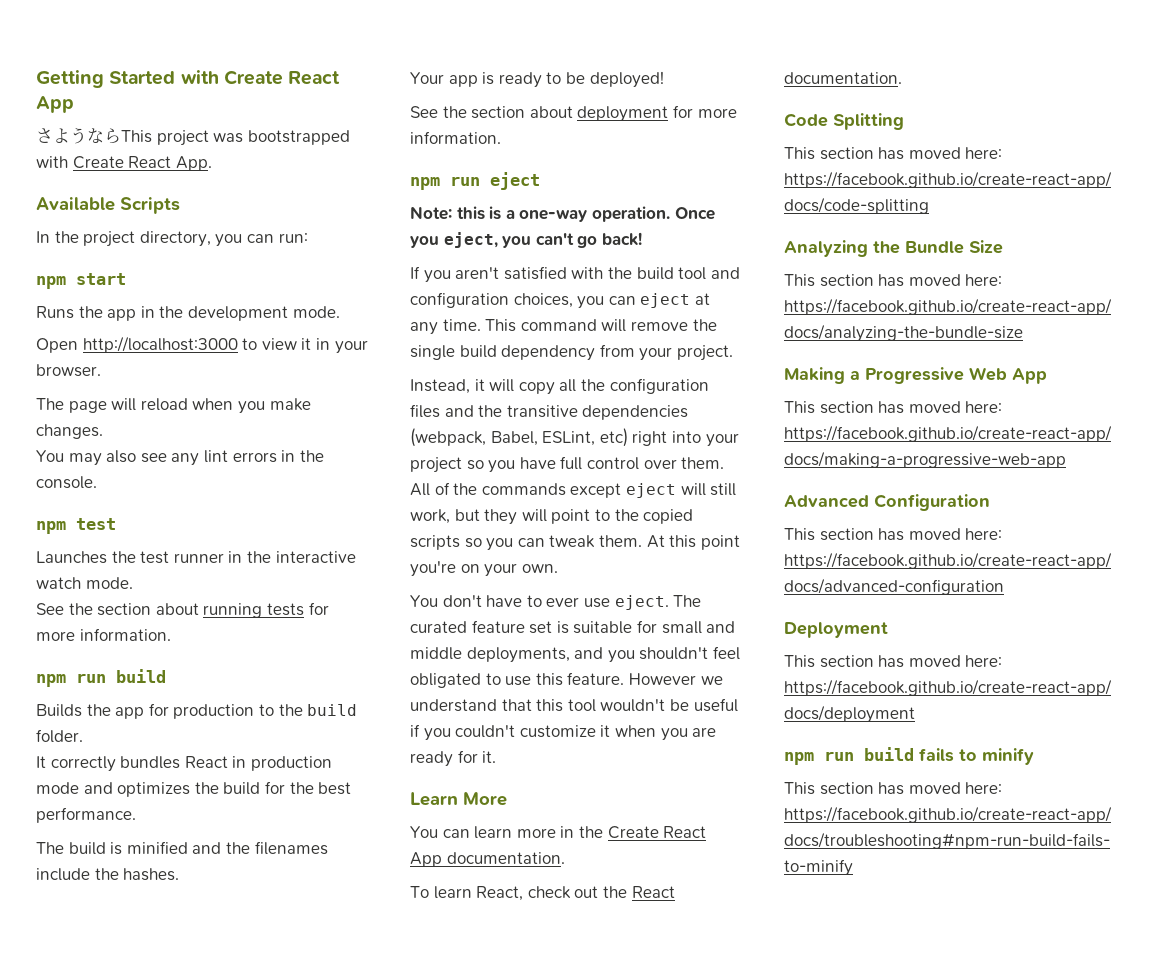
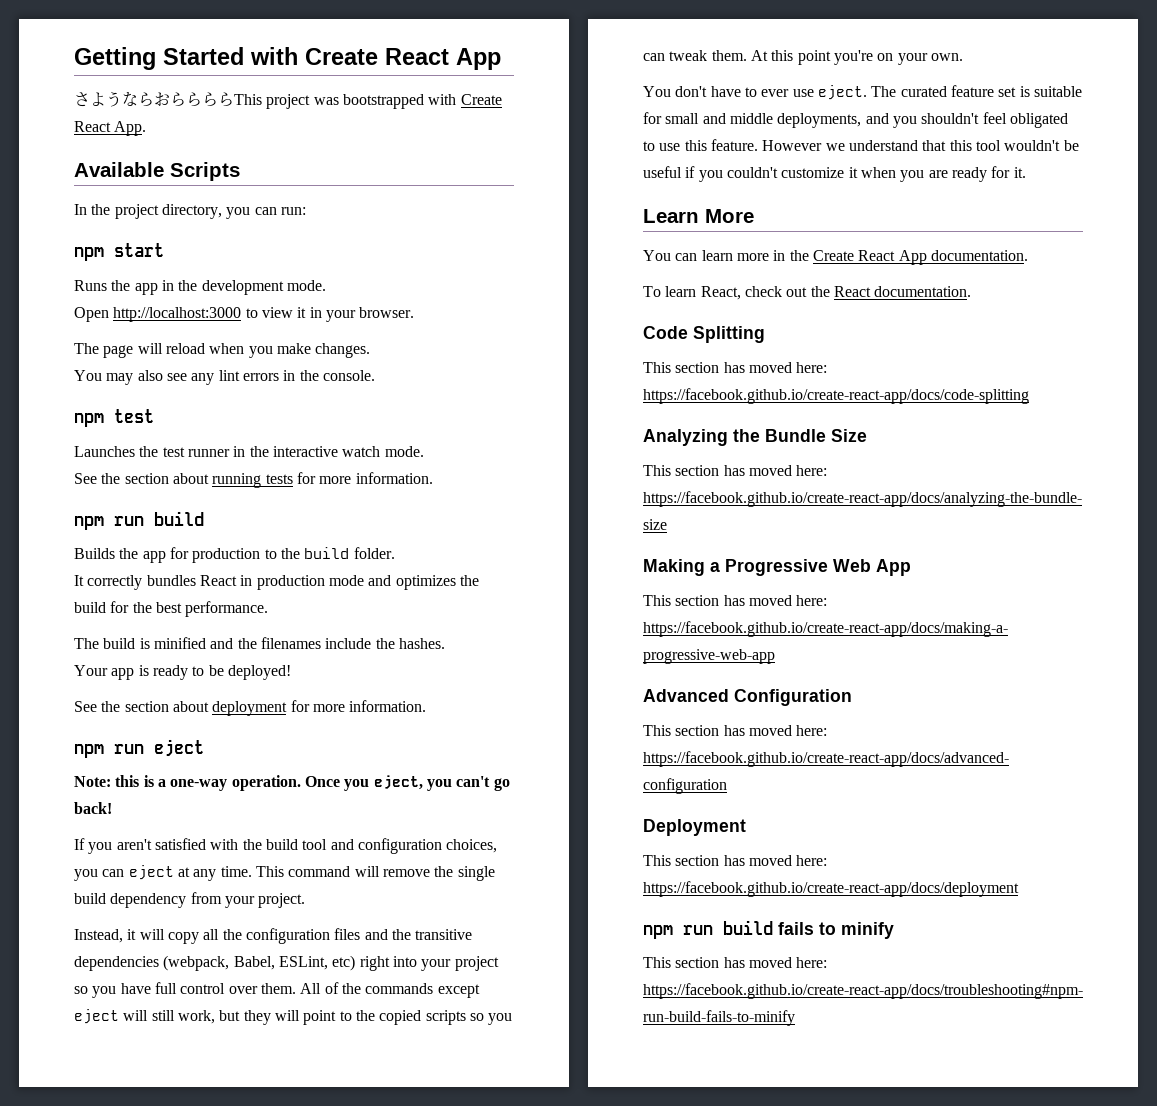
(121, 136) none -> [154,92,234,107] おらららら

